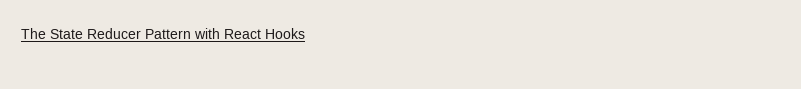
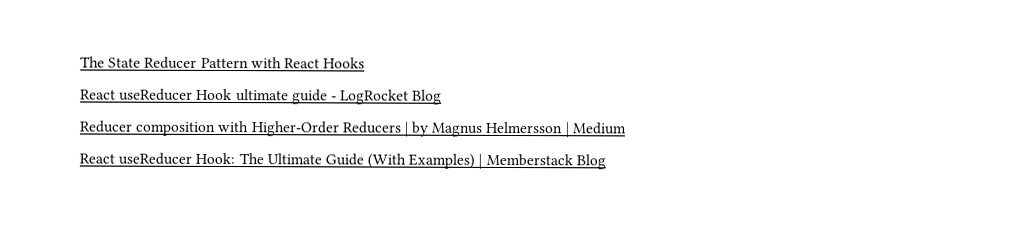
(305, 33) none -> [80,88,443,105] [79,120,627,138] [79,152,606,170] // React useReducer Hook ultimate guide - LogRocket Blog // Reducer composition with Higher-Order Reducers | by Magnus Helmersson | Medium // React useReducer Hook: The Ultimate Guide (With Examples) | Memberstack Blog

